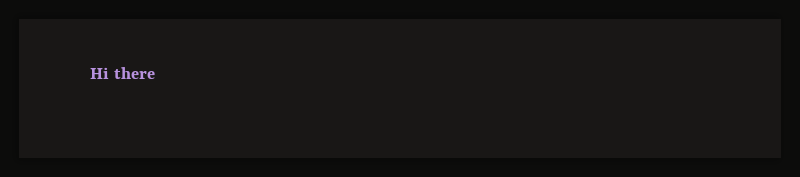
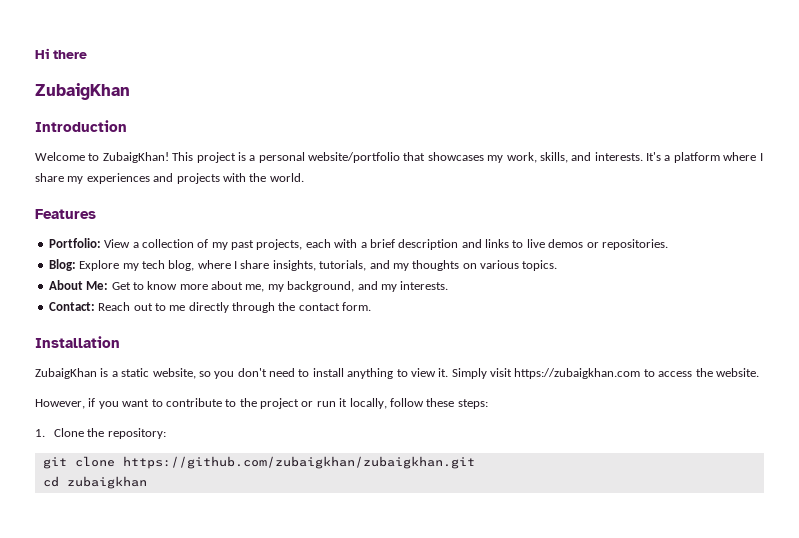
(155, 73) none -> [35,83,130,100] [35,120,127,132] [35,152,763,163] [35,173,304,184] [35,209,96,219] [48,238,668,250] [48,259,558,271] [48,280,449,292] [48,302,372,313] [35,336,120,348] [35,368,759,379] [35,398,488,409] [35,428,166,439] [42,456,475,469] [42,476,147,489] // ZubaigKhan // Introduction // Welcome to ZubaigKhan! This project is a personal website/portfolio that showcases my work, skills, and interests. It's a platform where I share my experiences and projects with the world. // Features // Portfolio: View a collection of my past projects, each with a brief description and links to live demos or repositories. // Blog: Explore my tech blog, where I share insights, tutorials, and my thoughts on various topics. // About Me: Get to know more about me, my background, and my interests. // Contact: Reach out to me directly through the contact form. // Installation // ZubaigKhan is a static website, so you don't need to install anything to view it. Simply visit https://zubaigkhan.com to access the website. // However, if you want to contribute to the project or run it locally, follow these steps: // 1. Clone the repository: // git clone https://github.com/zubaigkhan/zubaigkhan.git // cd zubaigkhan

